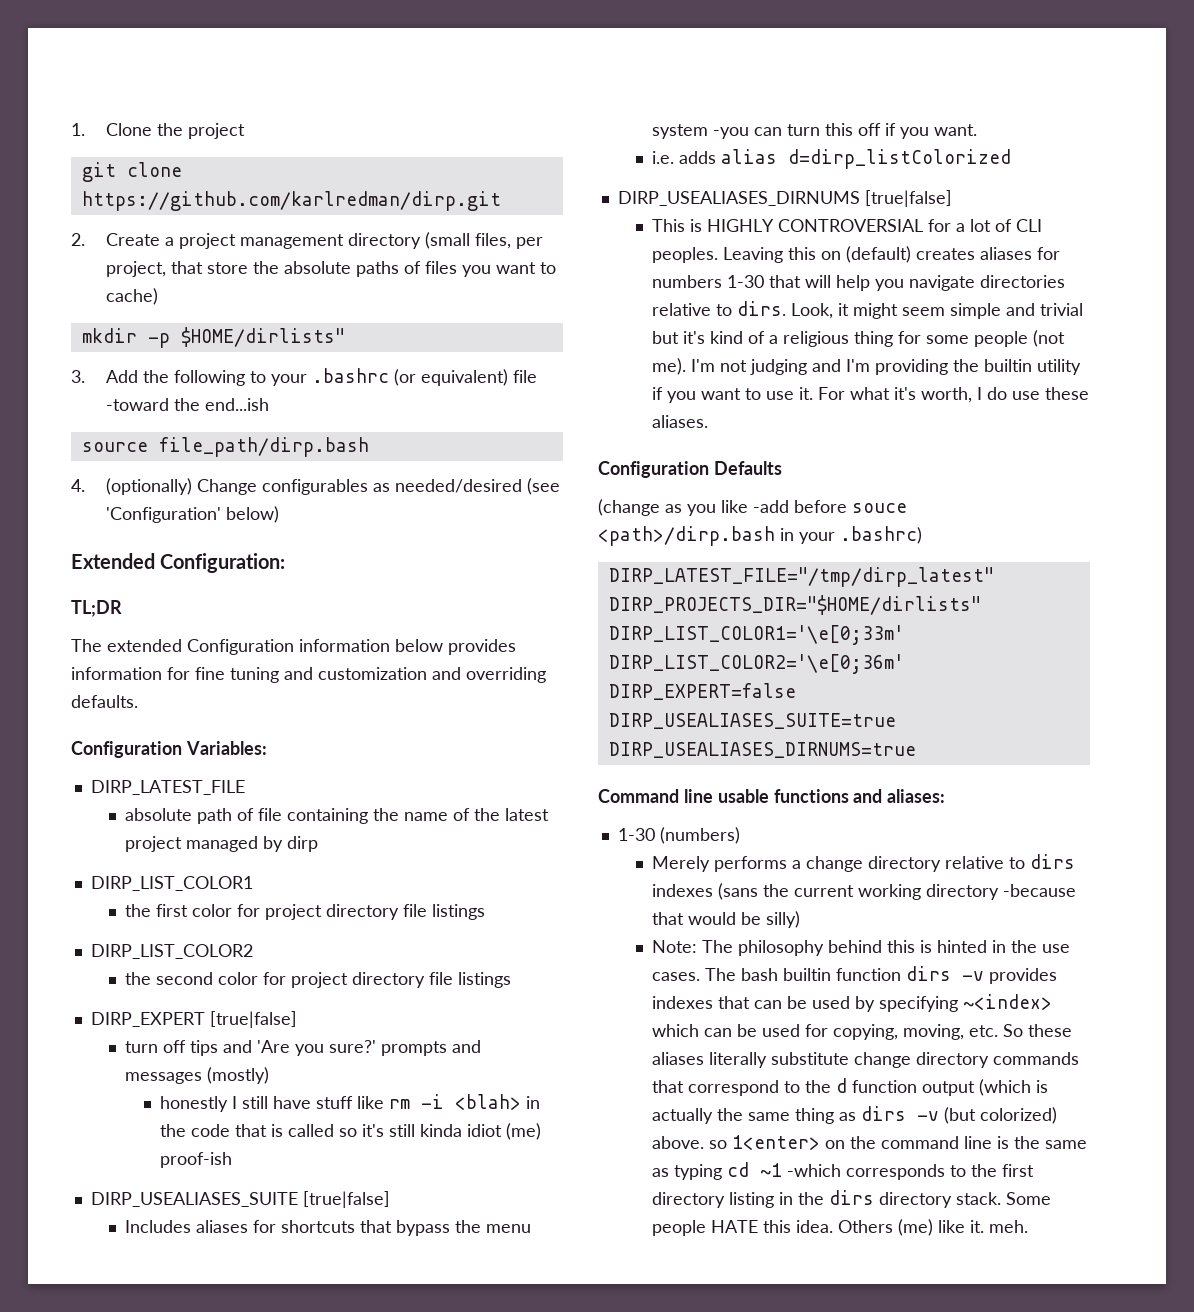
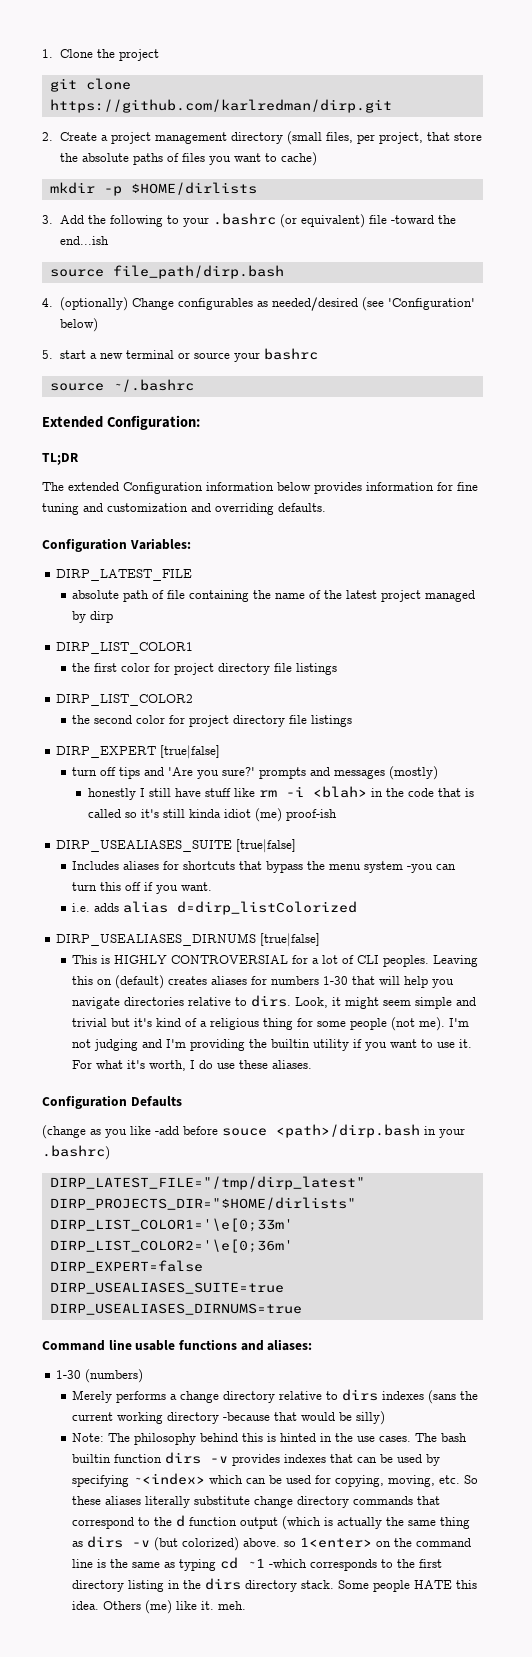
[180,327,345,347] $HOME/dirlists" -> [130,182,257,195] $HOME/dirlists
(279, 514) none -> [42,348,318,362] [49,379,194,392] // 5. start a new terminal or source your bashrc // source ~/.bashrc

